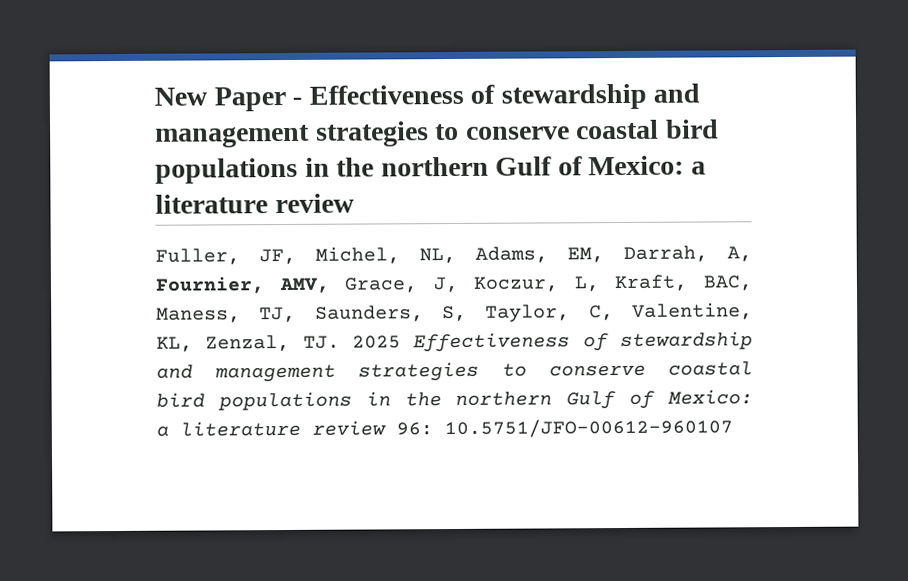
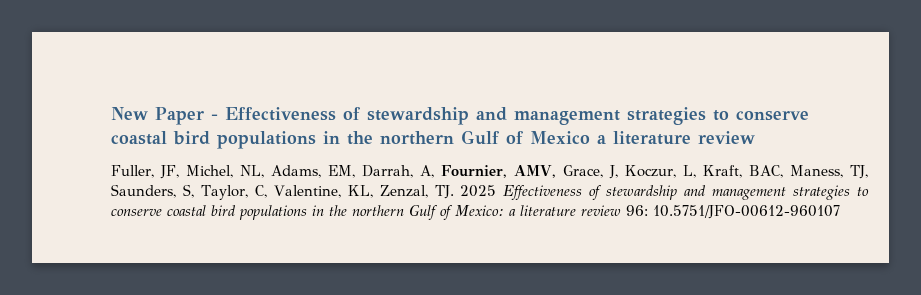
[588,155,685,176] Mexico: -> [530,131,590,144] Mexico

